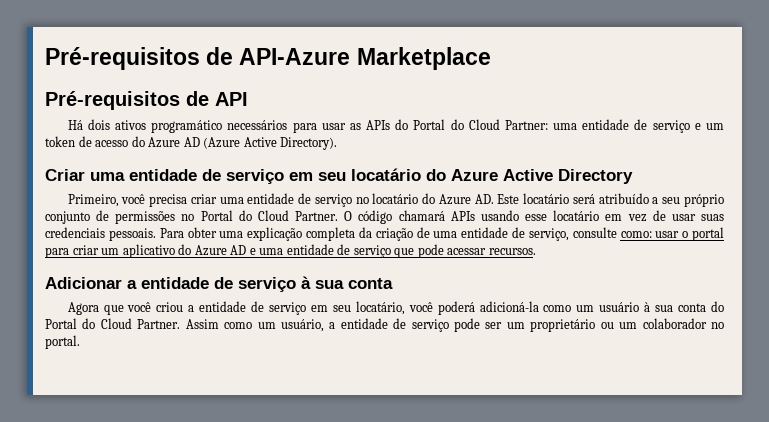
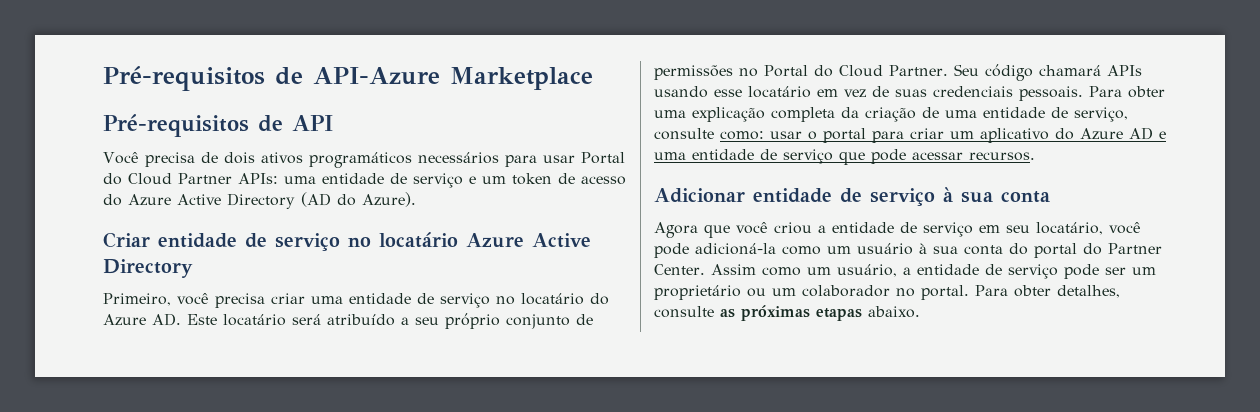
[67,120,83,130] Há -> [103,152,218,167] Você precisa de
[151,120,223,133] programático -> [308,152,412,168] programáticos
[349,119,548,130] as APIs do Portal do Cloud Partner: -> [580,152,625,164] [103,173,278,185] Portal do Cloud Partner APIs:
[183,137,338,150] AD (Azure Active Directory). -> [177,192,416,209] Active Directory (AD do Azure).
[90,168,446,184] uma entidade de serviço em seu locatário do -> [158,232,458,251] entidade de serviço no locatário
[344,211,353,221] O -> [953,64,979,76] Seu
[671,214,696,221] usar -> (889, 91) none
[127,280,137,289] a -> (745, 195) none
[437,301,475,315] poderá -> [654,243,689,258] pode
[45,318,181,329] Portal do Cloud Partner. -> [1034,243,1162,258] [654,264,705,275] portal do Partner Center.
(80, 342) none -> [975,285,1120,298] [654,305,920,321] Para obter detalhes, consulte as próximas etapas abaixo.

